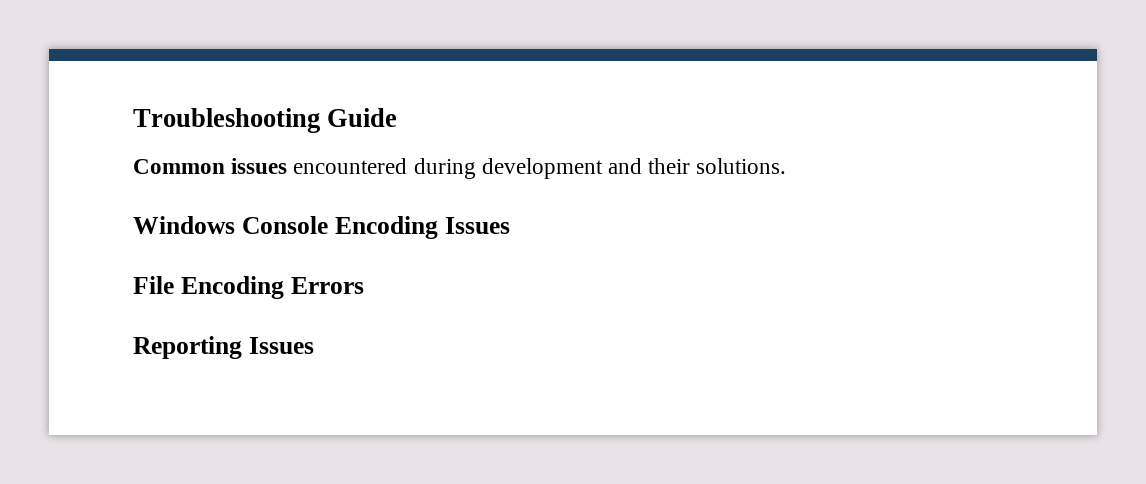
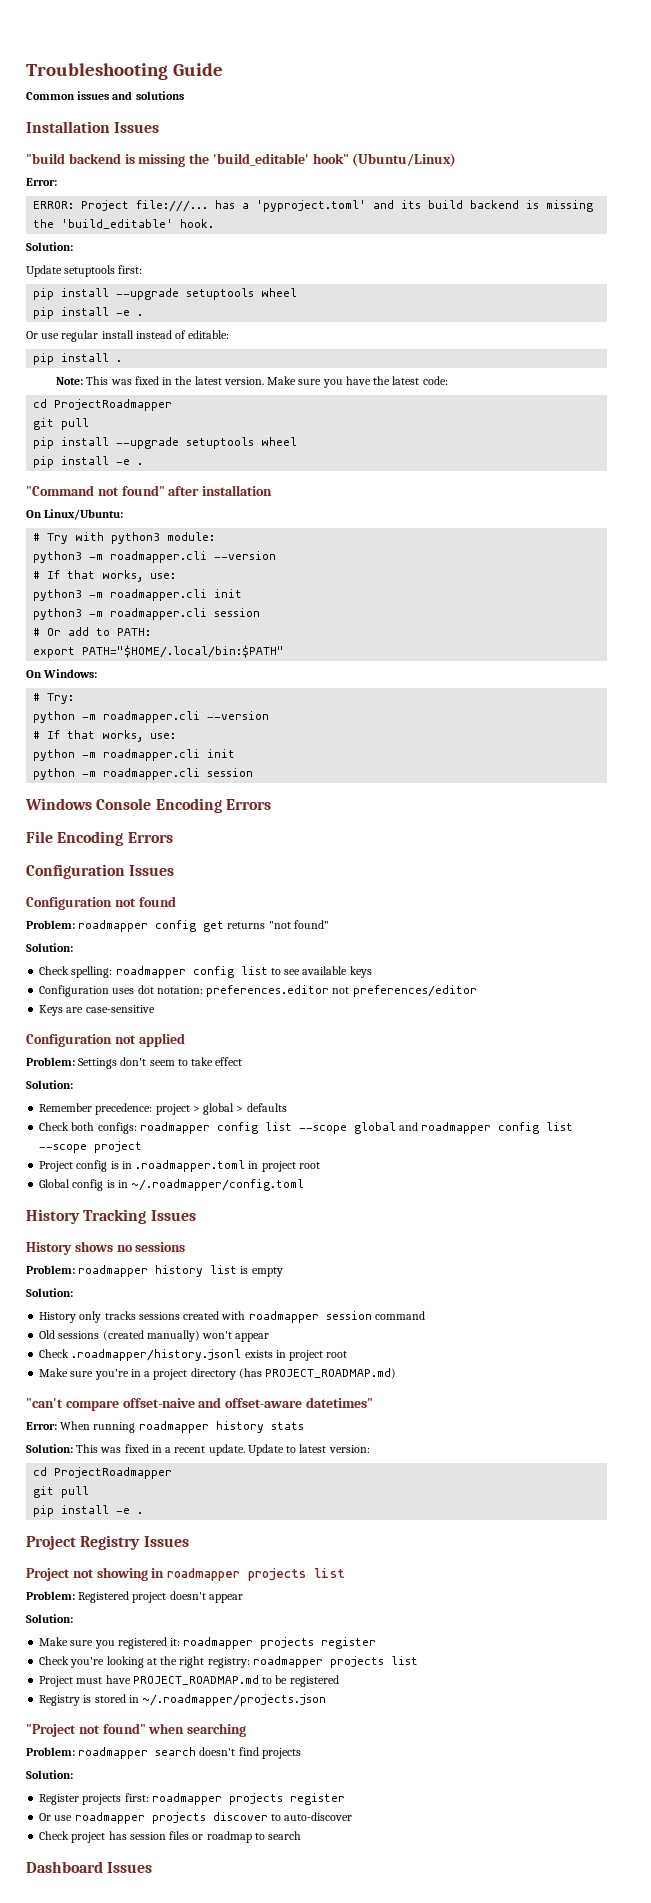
[293,158,787,179] encountered during development and their solutions. -> [112,91,184,100] [26,121,160,133] [26,153,457,167] [26,178,57,186] [33,200,594,212] [33,219,215,229] [26,242,73,251] [26,265,143,277] [33,288,298,300] [33,307,144,319] [26,330,230,342] [33,353,123,365] [56,376,448,388] [33,399,173,411] [33,418,90,430] [33,437,298,449] [33,456,144,468] [26,485,273,496] [26,509,124,520] [33,532,216,544] [33,551,277,563] [33,570,177,582] [33,589,243,601] [33,608,261,620] [33,627,152,636] [33,645,285,658] [26,669,98,678] [33,693,75,704] [33,711,270,723] [33,730,177,742] [33,749,236,761] [33,768,254,780] and solutions // Installation Issues // "build backend is missing the 'build_editable' hook" (Ubuntu/Linux) // Error: // ERROR: Project file:///... has a 'pyproject.toml' and its build backend is missing the 'build_editable' hook. // Solution: // Update setuptools first: // pip install --upgrade setuptools wheel // pip install -e . // Or use regular install instead of editable: // pip install . // Note: This was fixed in the latest version. Make sure you have the latest code: // cd ProjectRoadmapper // git pull // pip install --upgrade setuptools wheel // pip install -e . // "Command not found" after installation // On Linux/Ubuntu: // # Try with python3 module: // python3 -m roadmapper.cli --version // # If that works, use: // python3 -m roadmapper.cli init // python3 -m roadmapper.cli session // # Or add to PATH: // export PATH="$HOME/.local/bin:$PATH" // On Windows: // # Try: // python -m roadmapper.cli --version // # If that works, use: // python -m roadmapper.cli init // python -m roadmapper.cli session
[444,217,510,234] Issues -> [225,799,271,810] Errors
[133,336,314,359] Reporting Issues -> [26,864,175,879] [26,896,176,910] [26,920,329,932] [26,943,73,952] [39,966,372,978] [39,985,477,997] [39,1005,155,1016] [26,1033,185,1047] [26,1057,243,1069] [26,1080,73,1089] [39,1103,287,1115] [39,1122,574,1134] [39,1141,143,1153] [39,1160,320,1172] [39,1179,305,1191] [26,1209,196,1224] [26,1241,186,1255] [26,1265,283,1277] [26,1288,73,1297] [39,1311,425,1323] [39,1330,270,1342] [39,1349,348,1361] [39,1368,397,1380] [26,1397,373,1411] [26,1421,304,1433] [26,1444,370,1456] [33,1467,173,1479] [33,1486,90,1498] [33,1505,144,1517] [26,1535,189,1550] [26,1567,346,1581] [26,1591,243,1603] [26,1614,73,1623] [39,1637,377,1649] [39,1656,418,1668] [39,1675,339,1687] [39,1694,327,1706] [26,1723,247,1737] [26,1747,301,1759] [26,1770,73,1779] [39,1793,345,1805] [39,1812,353,1824] [39,1831,302,1843] [26,1861,153,1873] Configuration Issues // Configuration not found // Problem: roadmapper config get returns "not found" // Solution: // Check spelling: roadmapper config list to see available keys // Configuration uses dot notation: preferences.editor not preferences/editor // Keys are case-sensitive // Configuration not applied // Problem: Settings don't seem to take effect // Solution: // Remember precedence: project > global > defaults // Check both configs: roadmapper config list --scope global and roadmapper config list --scope project // Project config is in .roadmapper.toml in project root // Global config is in ~/.roadmapper/config.toml // History Tracking Issues // History shows no sessions // Problem: roadmapper history list is empty // Solution: // History only tracks sessions created with roadmapper session command // Old sessions (created manually) won't appear // Check .roadmapper/history.jsonl exists in project root // Make sure you're in a project directory (has PROJECT_ROADMAP.md) // "can't compare offset-naive and offset-aware datetimes" // Error: When running roadmapper history stats // Solution: This was fixed in a recent update. Update to latest version: // cd ProjectRoadmapper // git pull // pip install -e . // Project Registry Issues // Project not showing in roadmapper projects list // Problem: Registered project doesn't appear // Solution: // Make sure you registered it: roadmapper projects register // Check you're looking at the right registry: roadmapper projects list // Project must have PROJECT_ROADMAP.md to be registered // Registry is stored in ~/.roadmapper/projects.json // "Project not found" when searching // Problem: roadmapper search doesn't find projects // Solution: // Register projects first: roadmapper projects register // Or use roadmapper projects discover to auto-discover // Check project has session files or roadmap to search // Dashboard Issues

